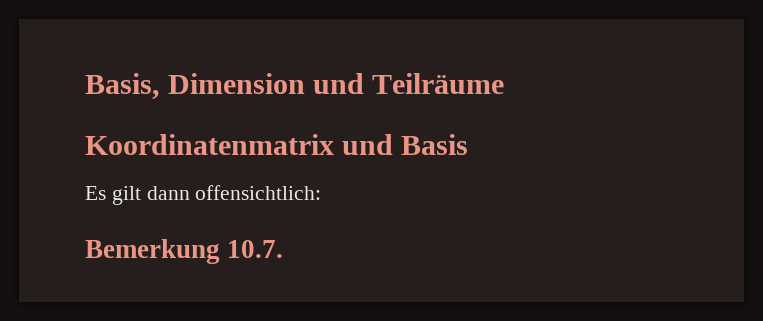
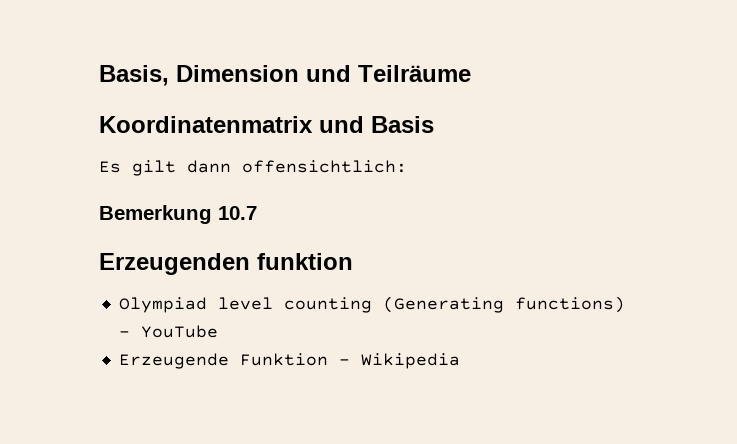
[227,240,284,258] 10.7. -> [218,206,257,220] [99,253,353,275] [118,296,625,313] [118,325,218,338] [118,353,460,369] 10.7 // Erzeugenden funktion // Olympiad level counting (Generating functions) - YouTube // Erzeugende Funktion – Wikipedia

